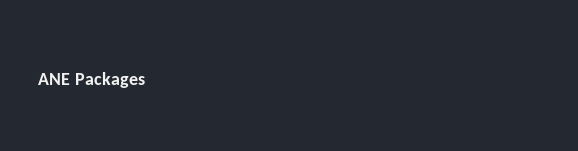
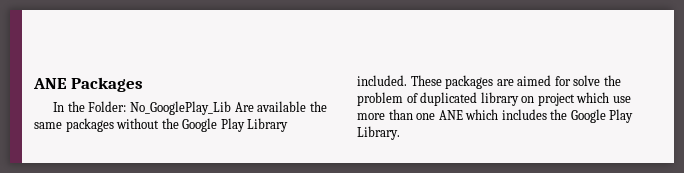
(145, 80) none -> [53,101,327,115] [34,118,289,132] [357,75,621,89] [357,92,631,106] [357,109,634,123] [357,126,400,140] // In the Folder: No_GooglePlay_Lib Are available the same packages without the Google Play Library included. These packages are aimed for solve the problem of duplicated library on project which use more than one ANE which includes the Google Play Library.

